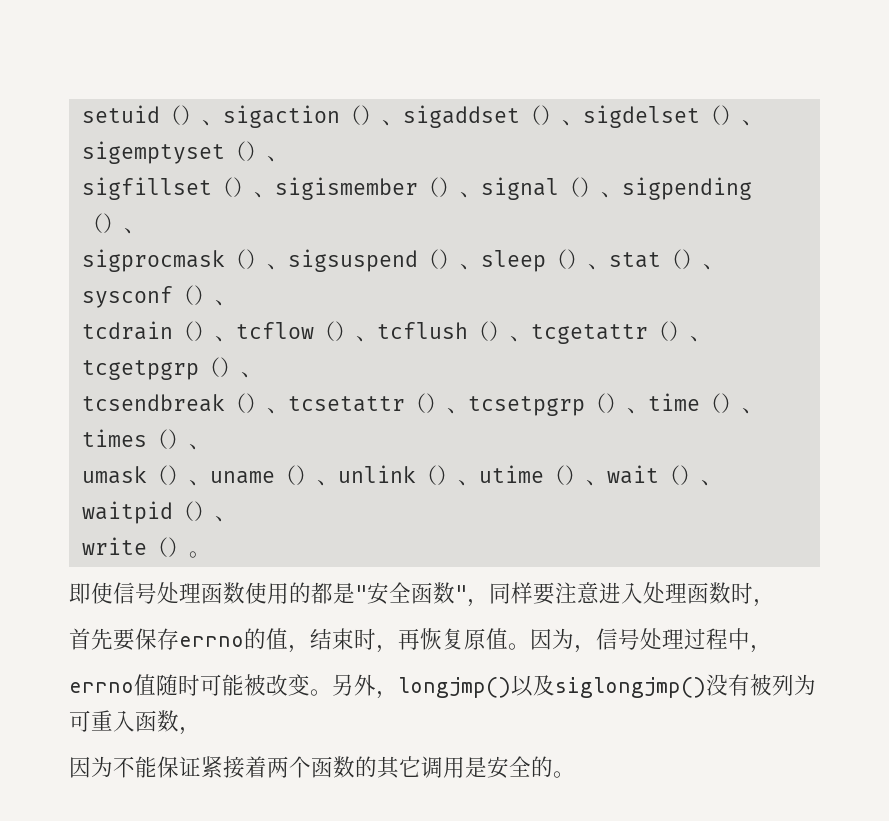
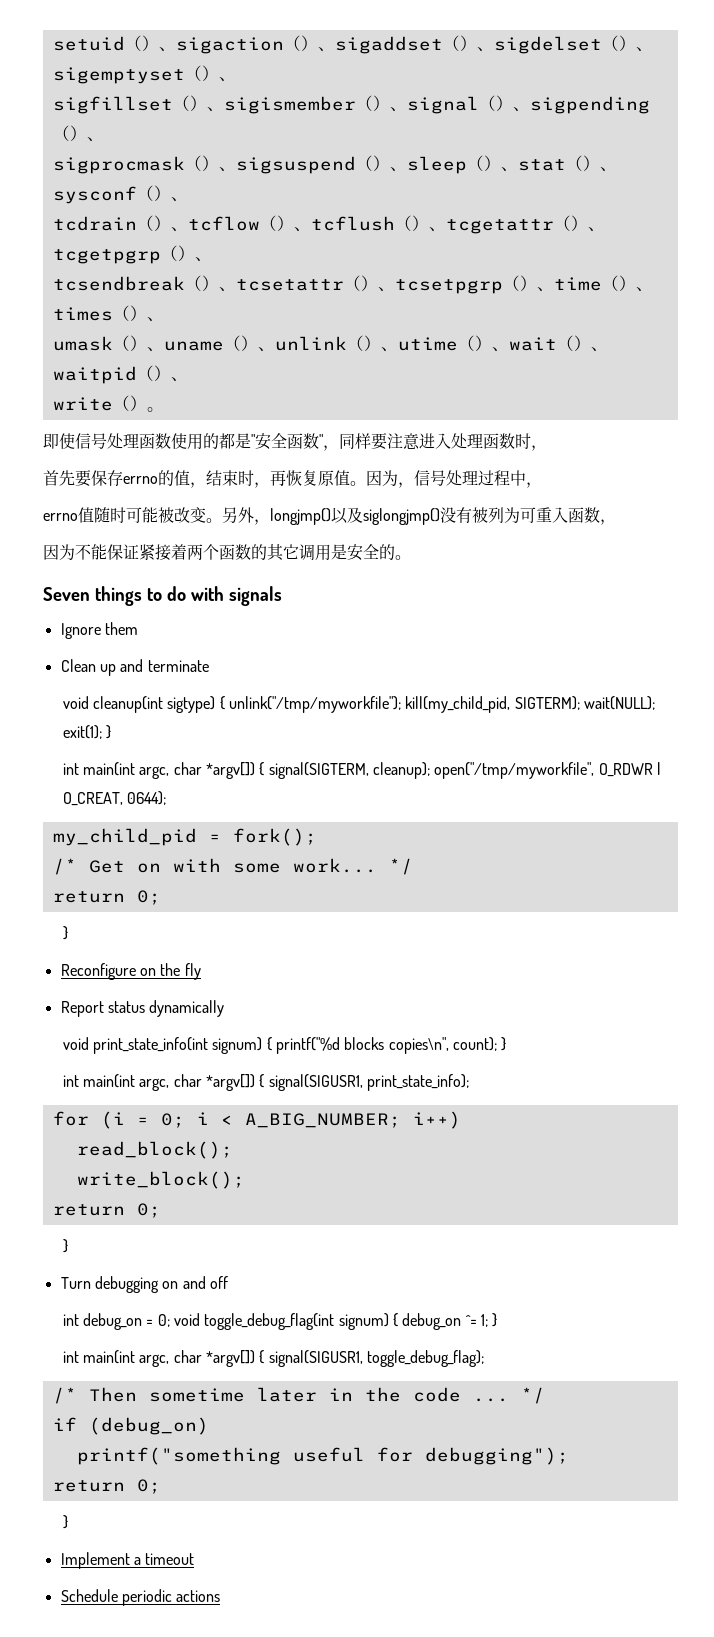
(575, 774) none -> [43,586,282,606] [60,622,138,639] [60,659,209,676] [62,696,655,713] [62,725,112,739] [62,762,660,779] [62,791,167,806] [52,828,317,846] [52,858,413,875] [52,890,161,905] [62,926,68,940] [60,963,201,980] [60,1000,225,1017] [62,1037,507,1054] [62,1074,469,1091] [52,1111,461,1129] [76,1141,233,1159] [76,1171,245,1189] [52,1203,161,1218] [62,1239,68,1253] [60,1276,228,1293] [62,1313,498,1330] [62,1350,484,1367] [52,1387,545,1404] [52,1417,209,1435] [76,1447,569,1465] [52,1479,161,1494] [62,1515,68,1529] [60,1552,195,1569] [60,1589,221,1606] // Seven things to do with signals // Ignore them // Clean up and terminate // void cleanup(int sigtype) { unlink("/tmp/myworkfile"); kill(my_child_pid, SIGTERM); wait(NULL); exit(1); } // int main(int argc, char *argv[]) { signal(SIGTERM, cleanup); open("/tmp/myworkfile", O_RDWR | O_CREAT, 0644); // my_child_pid = fork(); // /* Get on with some work... */ // return 0; // } // Reconfigure on the fly // Report status dynamically // void print_state_info(int signum) { printf("%d blocks copies\n", count); } // int main(int argc, char *argv[]) { signal(SIGUSR1, print_state_info); // for (i = 0; i < A_BIG_NUMBER; i++) // read_block(); // write_block(); // return 0; // } // Turn debugging on and off // int debug_on = 0; void toggle_debug_flag(int signum) { debug_on ^= 1; } // int main(int argc, char *argv[]) { signal(SIGUSR1, toggle_debug_flag); // /* Then sometime later in the code ... */ // if (debug_on) // printf("something useful for debugging"); // return 0; // } // Implement a timeout // Schedule periodic actions

